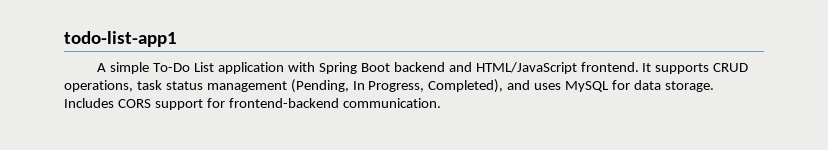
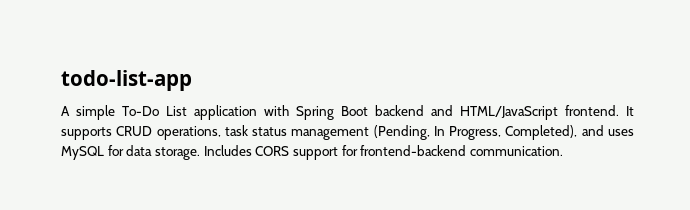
[64,31,177,47] todo-list-app1 -> [61,70,192,91] todo-list-app

